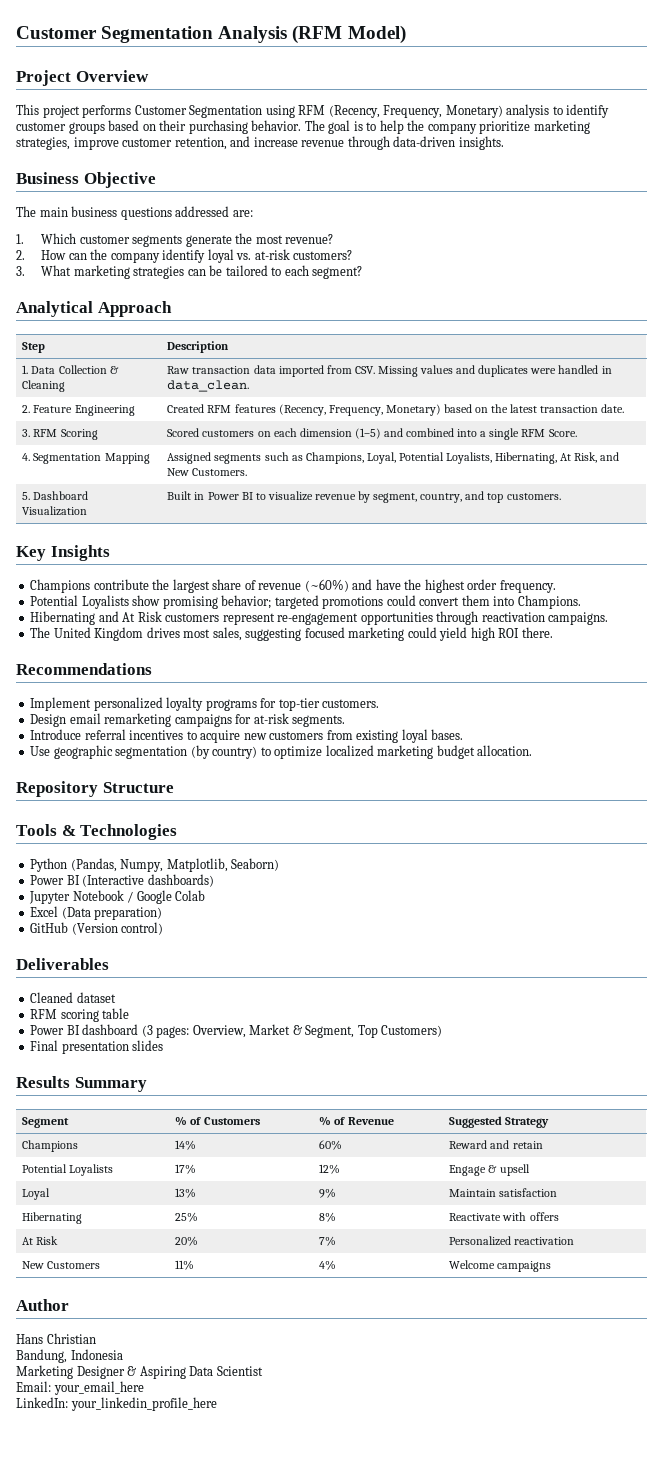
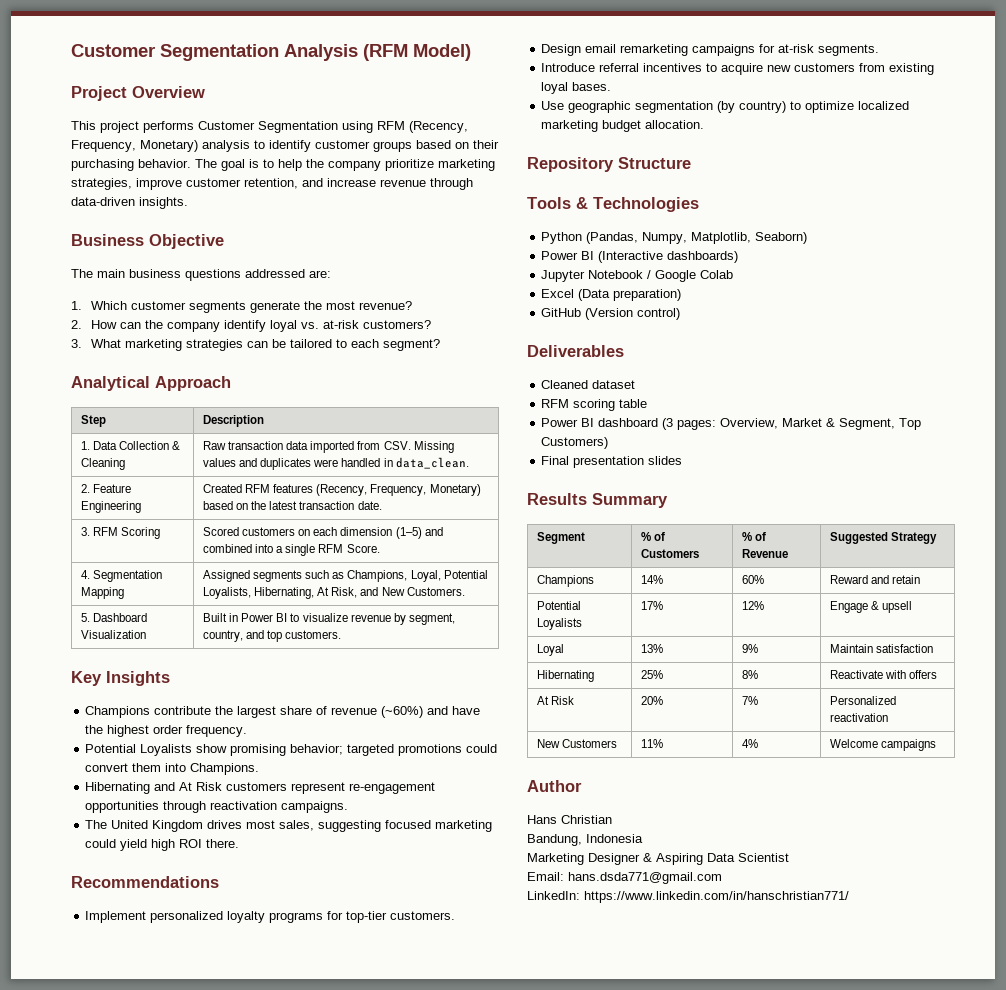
[53,1381,144,1395] your_email_here -> [568,872,722,884] hans.dsda771@gmail.com
[70,1397,217,1411] your_linkedin_profile_here -> [584,891,849,903] https://www.linkedin.com/in/hanschristian771/

